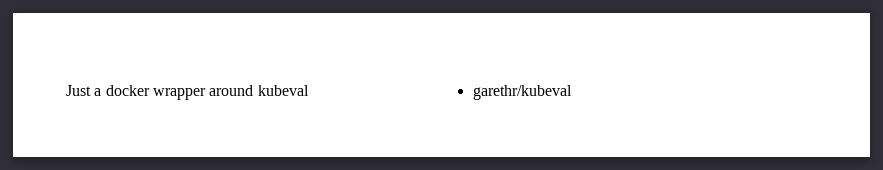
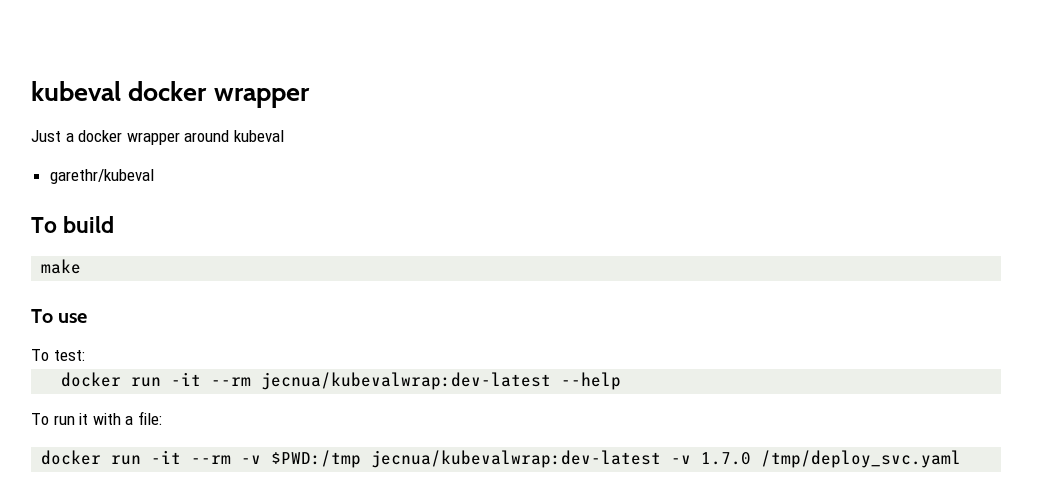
(66, 90) none -> [31,81,310,108] kubeval docker wrapper //
(572, 92) none -> [31,216,115,233] [41,259,82,274] [31,309,88,323] [31,349,85,361] [61,372,622,390] [31,411,162,425] [41,450,962,468] // To build // make // To use // To test: // docker run -it --rm jecnua/kubevalwrap:dev-latest --help // To run it with a file: // docker run -it --rm -v $PWD:/tmp jecnua/kubevalwrap:dev-latest -v 1.7.0 /tmp/deploy_svc.yaml

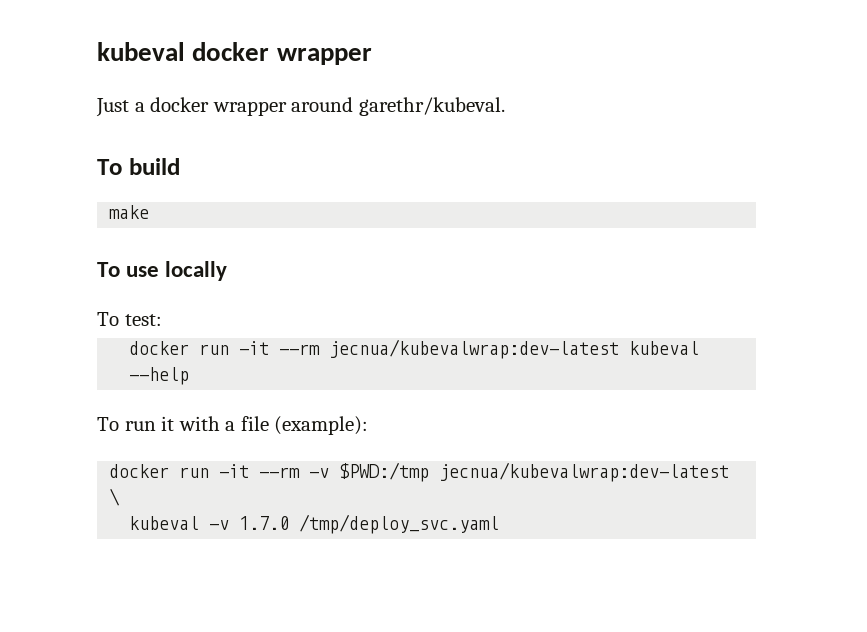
[233,130,284,142] [49,169,154,184] kubeval // garethr/kubeval -> [358,97,505,116] garethr/kubeval.
(88, 318) none -> [165,261,228,281] locally
(552, 381) none -> [629,341,700,355] kubeval
[137,411,162,425] file: -> [240,416,369,435] file (example):
(662, 459) none -> [109,488,121,506] [129,516,200,530] \ // kubeval

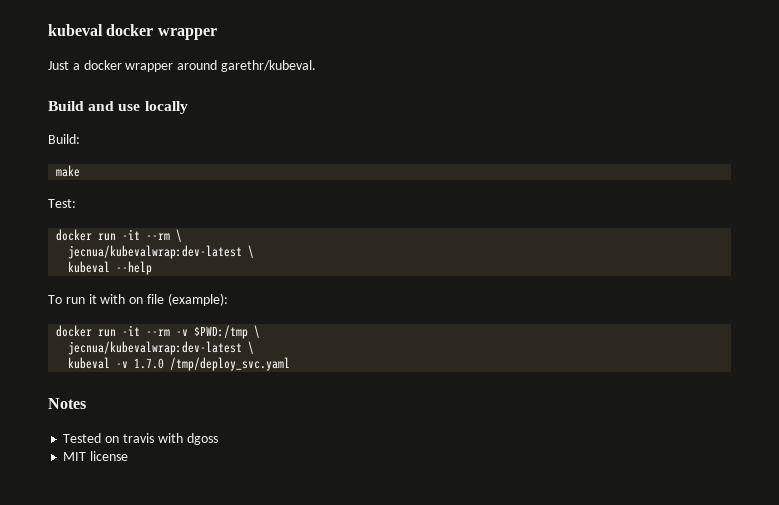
[97,158,180,175] [109,205,150,219] [97,261,228,281] [97,312,162,326] [129,339,620,359] To build // make // To use locally // To test: // docker run -it --rm jecnua/kubevalwrap:dev-latest -> [48,101,188,114] [48,134,80,144] [56,165,81,177] [48,199,76,208] [56,229,183,242] [68,245,255,259] Build and use locally // Build: // make // Test: // docker run -it --rm \ // jecnua/kubevalwrap:dev-latest \ //
[225,421,236,431] a -> [129,297,144,304] on
(430, 472) none -> [254,325,261,338] \ //
(500, 524) none -> [48,398,86,409] [63,433,218,445] [63,451,129,461] // Notes // Tested on travis with dgoss // MIT license

